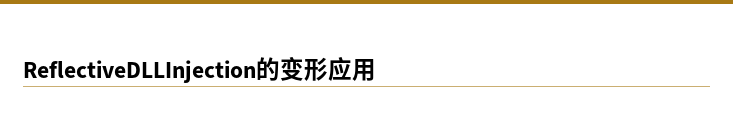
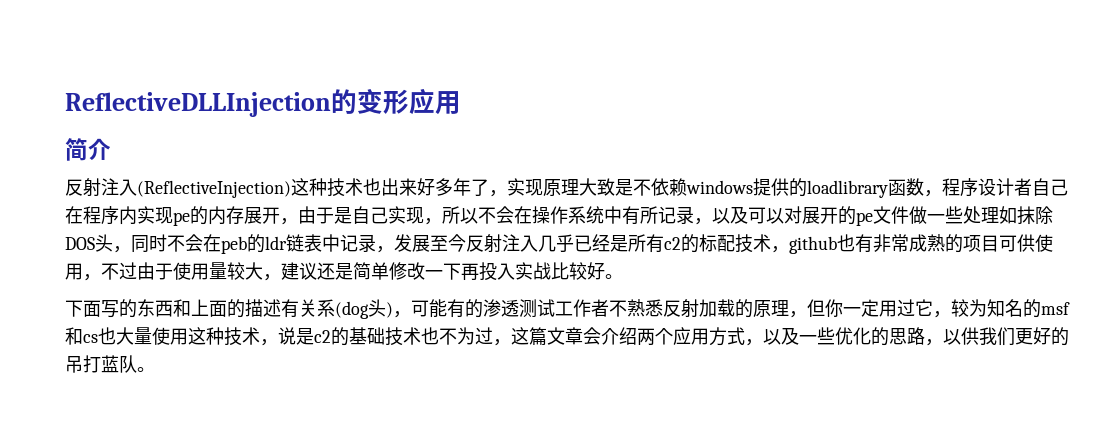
(376, 70) none -> [65,138,111,161] [65,178,1068,198] [65,206,1053,226] [65,234,1053,254] [65,262,623,281] [65,299,1070,319] [65,327,1069,346] [65,355,155,373] // 简介 // 反射注入(ReflectiveInjection)这种技术也出来好多年了，实现原理大致是不依赖windows提供的loadlibrary函数，程序设计者自己在程序内实现pe的内存展开，由于是自己实现，所以不会在操作系统中有所记录，以及可以对展开的pe文件做一些处理如抹除DOS头，同时不会在peb的ldr链表中记录，发展至今反射注入几乎已经是所有c2的标配技术，github也有非常成熟的项目可供使用，不过由于使用量较大，建议还是简单修改一下再投入实战比较好。 // 下面写的东西和上面的描述有关系(dog头)，可能有的渗透测试工作者不熟悉反射加载的原理，但你一定用过它，较为知名的msf和cs也大量使用这种技术，说是c2的基础技术也不为过，这篇文章会介绍两个应用方式，以及一些优化的思路，以供我们更好的吊打蓝队。

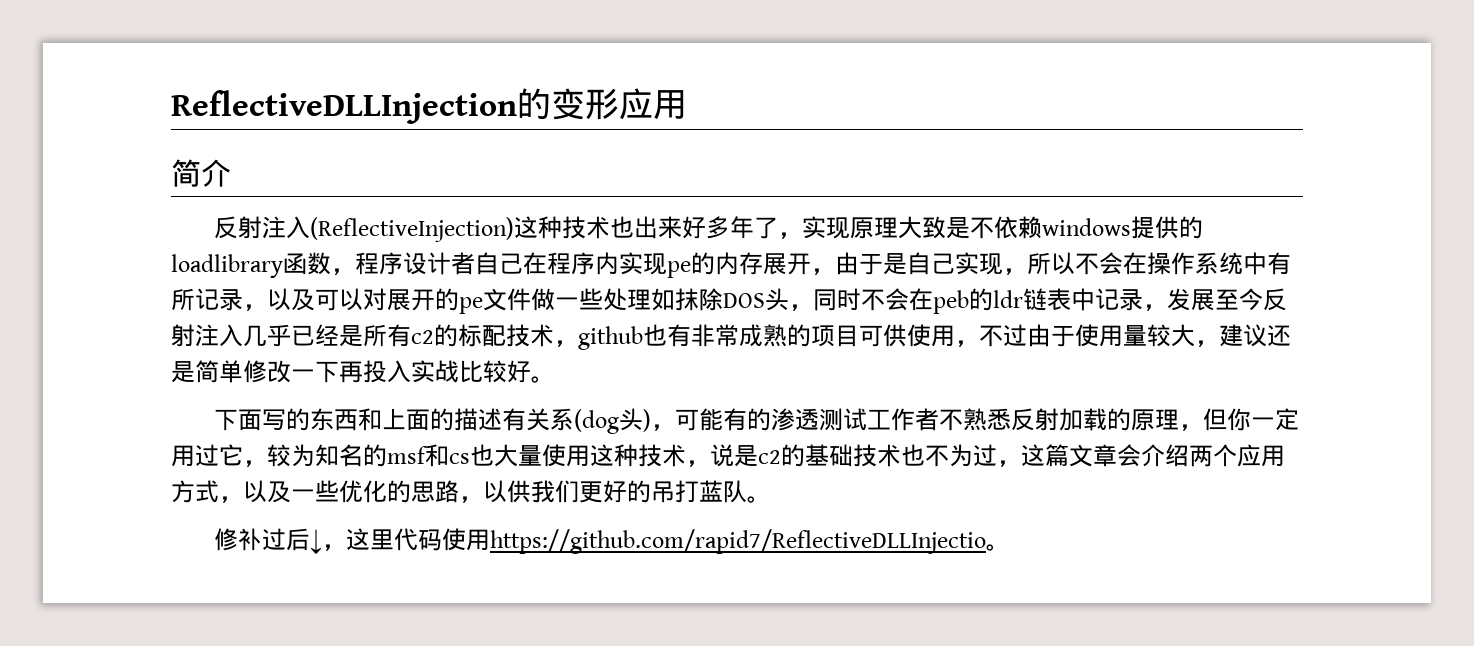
(155, 369) none -> [213,528,1010,554] // 修补过后↓，这里代码使用https://github.com/rapid7/ReflectiveDLLInjectio。

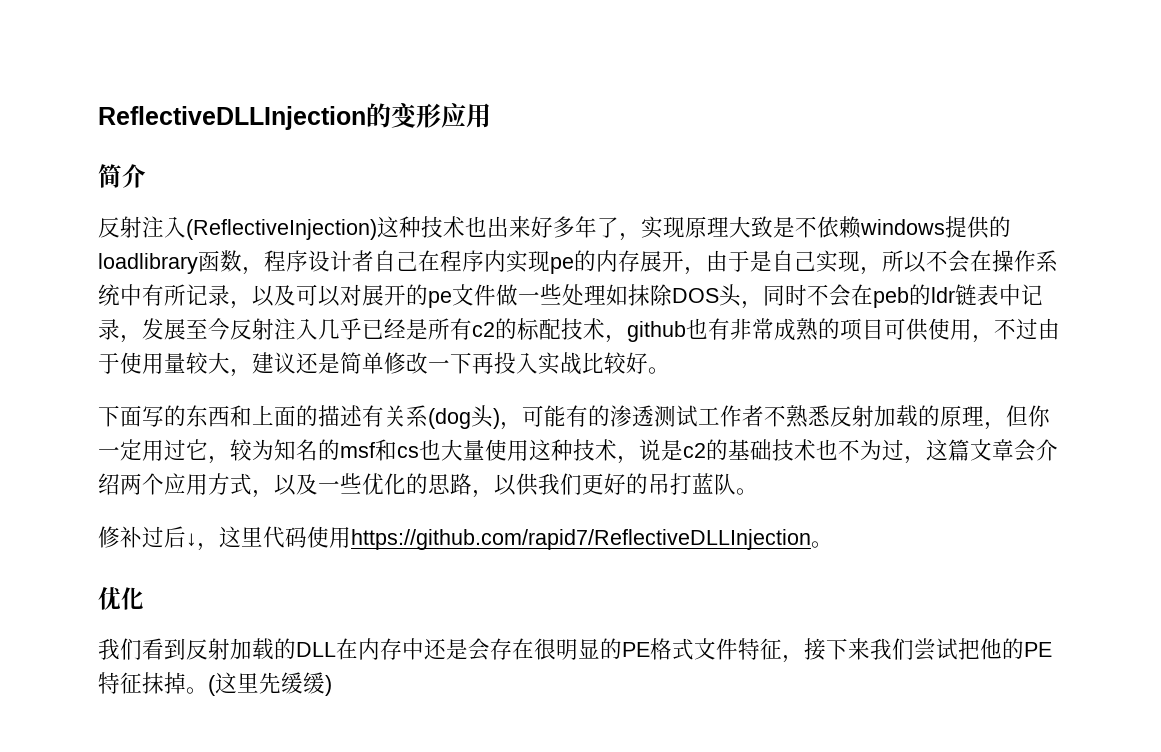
[489,529,1010,554] https://github.com/rapid7/ReflectiveDLLInjectio。 -> [351,529,833,550] [98,587,144,610] [98,638,1052,663] [98,672,332,696] https://github.com/rapid7/ReflectiveDLLInjection。 // 优化 // 我们看到反射加载的DLL在内存中还是会存在很明显的PE格式文件特征，接下来我们尝试把他的PE特征抹掉。(这里先缓缓)

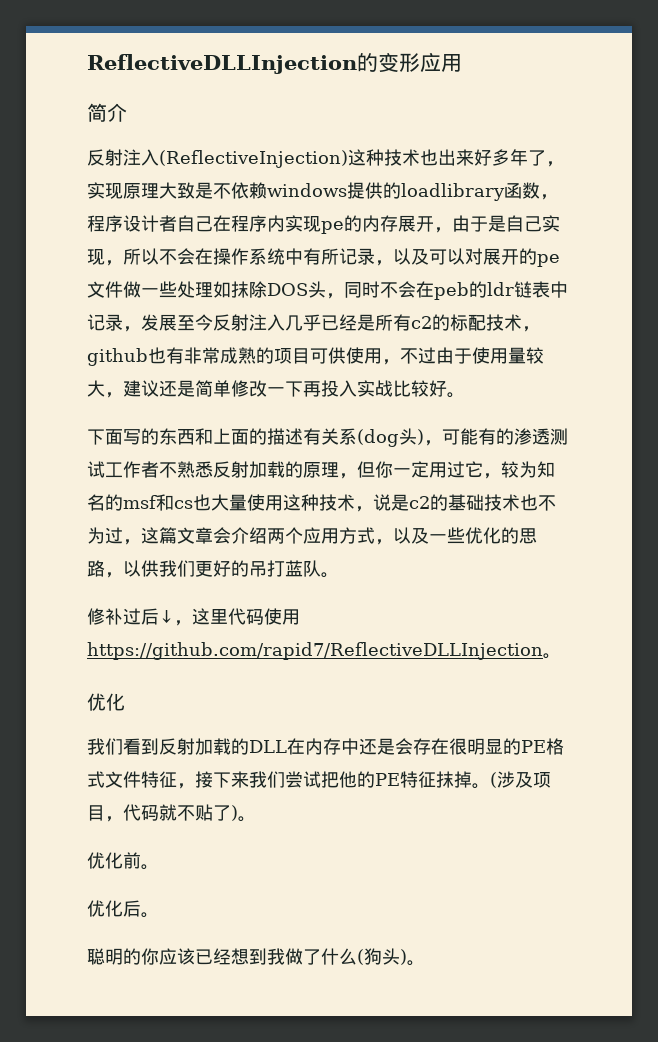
[215,672,332,696] 这里先缓缓) -> [497,771,551,788] [87,804,256,822] [87,852,159,870] [87,900,159,918] [87,948,425,966] 涉及项目，代码就不贴了)。 // 优化前。 // 优化后。 // 聪明的你应该已经想到我做了什么(狗头)。

